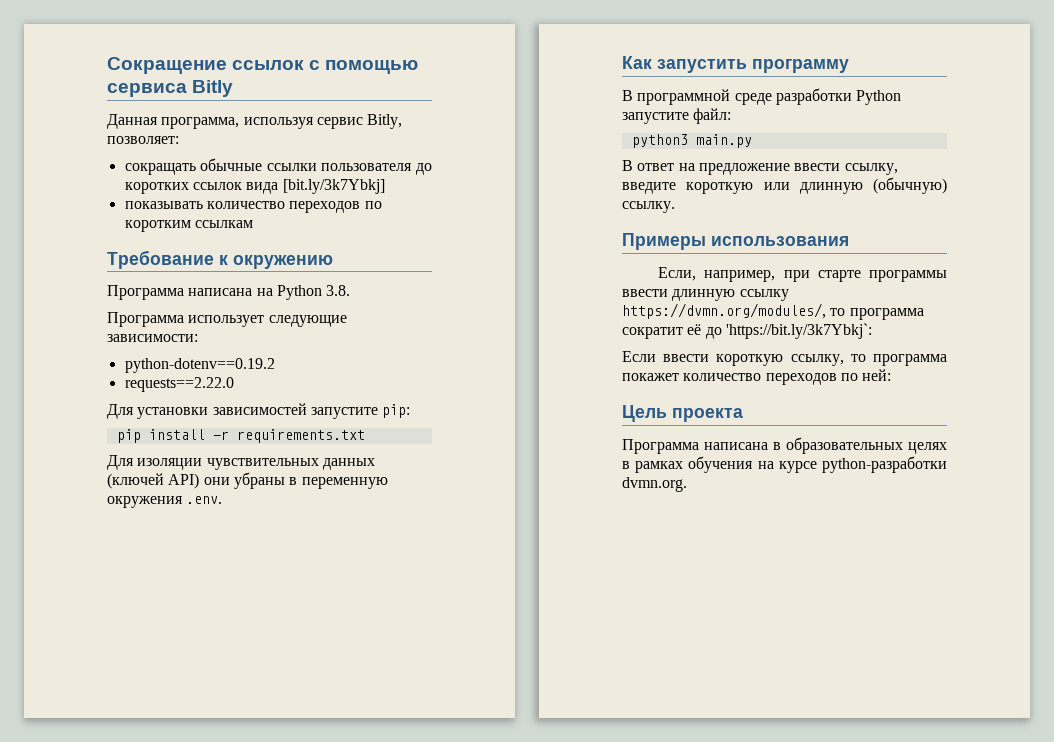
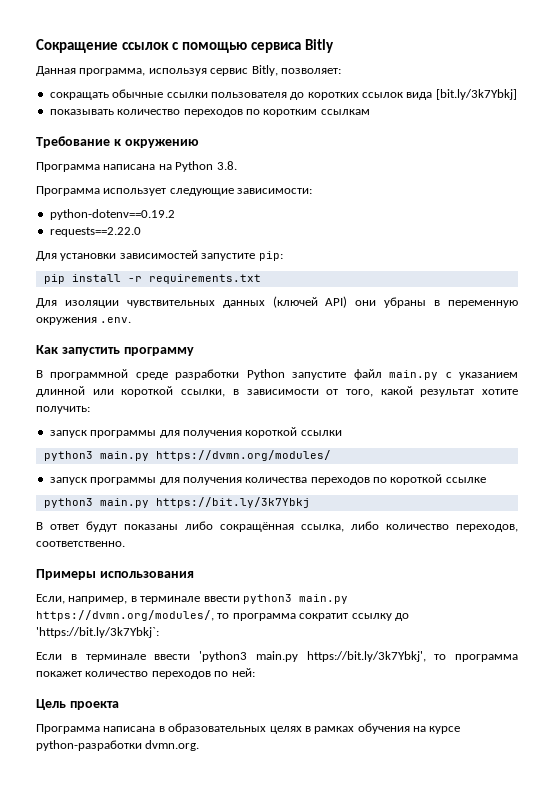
[693,108,732,124] [631,134,752,148] [622,160,898,175] [622,177,947,194] [622,201,675,213] [622,233,849,250] [658,267,947,282] [622,289,789,301] файл: // python3 main.py // В ответ на предложение ввести ссылку, введите короткую или длинную (обычную) ссылку. // Примеры использования // Если, например, при старте программы ввести длинную ссылку -> [353,369,518,380] [36,386,518,397] [36,406,90,414] [49,427,342,438] [43,450,331,461] [49,474,486,485] [43,497,310,508] [36,521,518,532] [36,541,125,547] [36,569,194,580] [36,594,348,604] файл main.py с указанием длинной или короткой ссылки, в зависимости от того, какой результат хотите получить: // запуск программы для получения короткой ссылки // python3 main.py https://dvmn.org/modules/ // запуск программы для получения количества переходов по короткой ссылке // python3 main.py https://bit.ly/3k7Ybkj // В ответ будут показаны либо сокращённая ссылка, либо количество переходов, соответственно. // Примеры использования // Если, например, в терминале ввести python3 main.py
[687,324,702,335] её -> [351,613,392,621] ссылку
[663,354,844,366] ввести короткую ссылку, -> [70,651,426,662] в терминале ввести 'python3 main.py https://bit.ly/3k7Ybkj',

